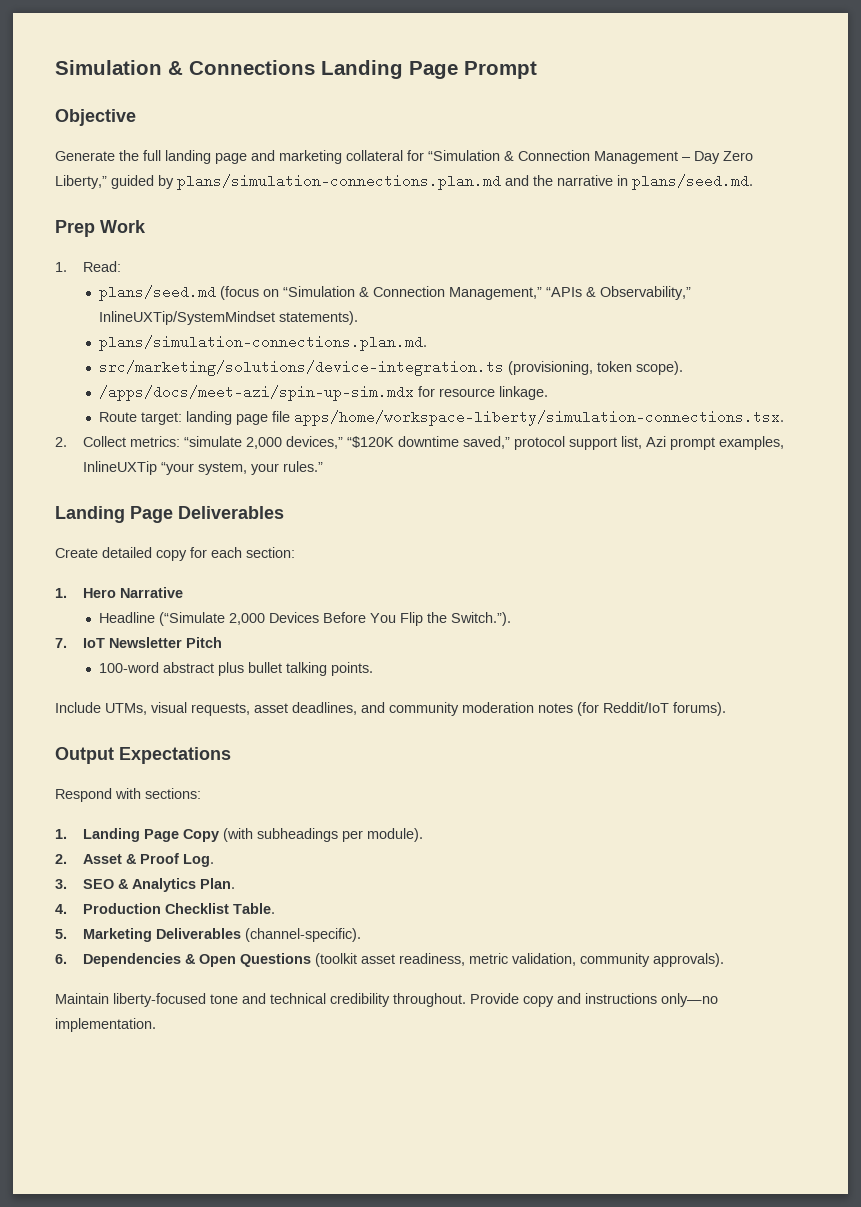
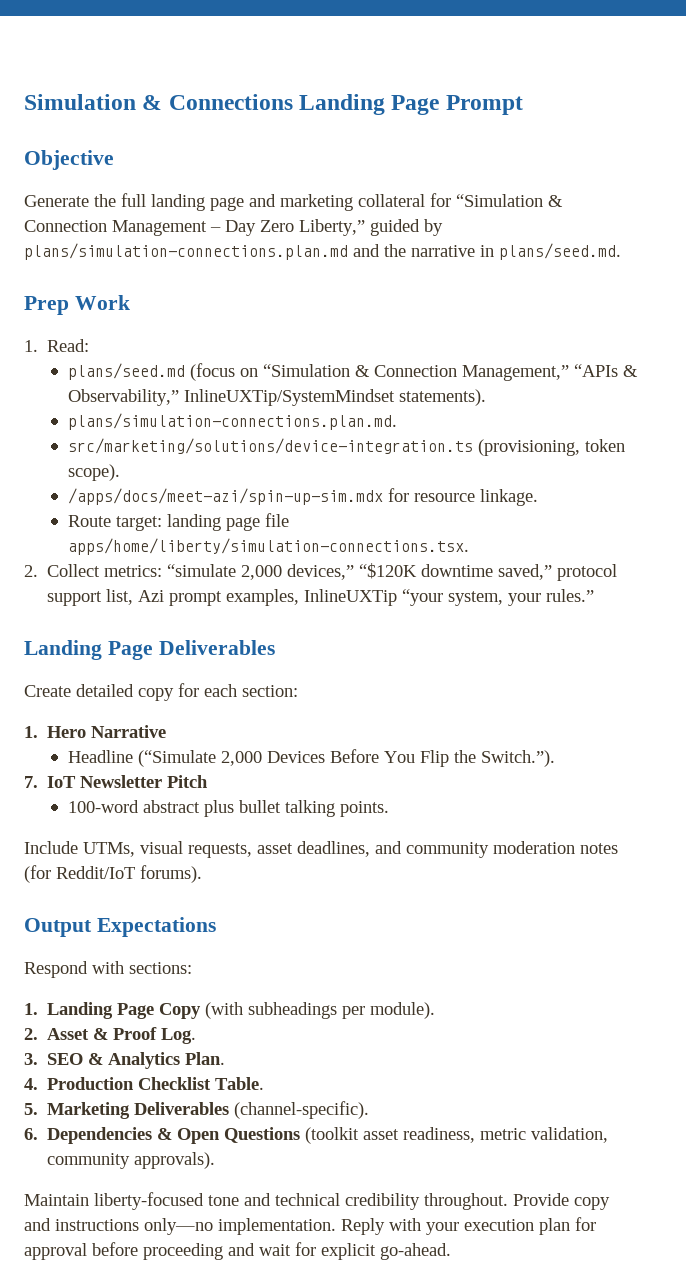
[294,410,785,426] apps/home/workspace-liberty/simulation-connections.tsx. -> [67,538,469,555] apps/home/liberty/simulation-connections.tsx.
(156, 1025) none -> [341,1217,596,1235] [24,1242,451,1260] Reply with your execution plan for approval before proceeding and wait for explicit go-ahead.

